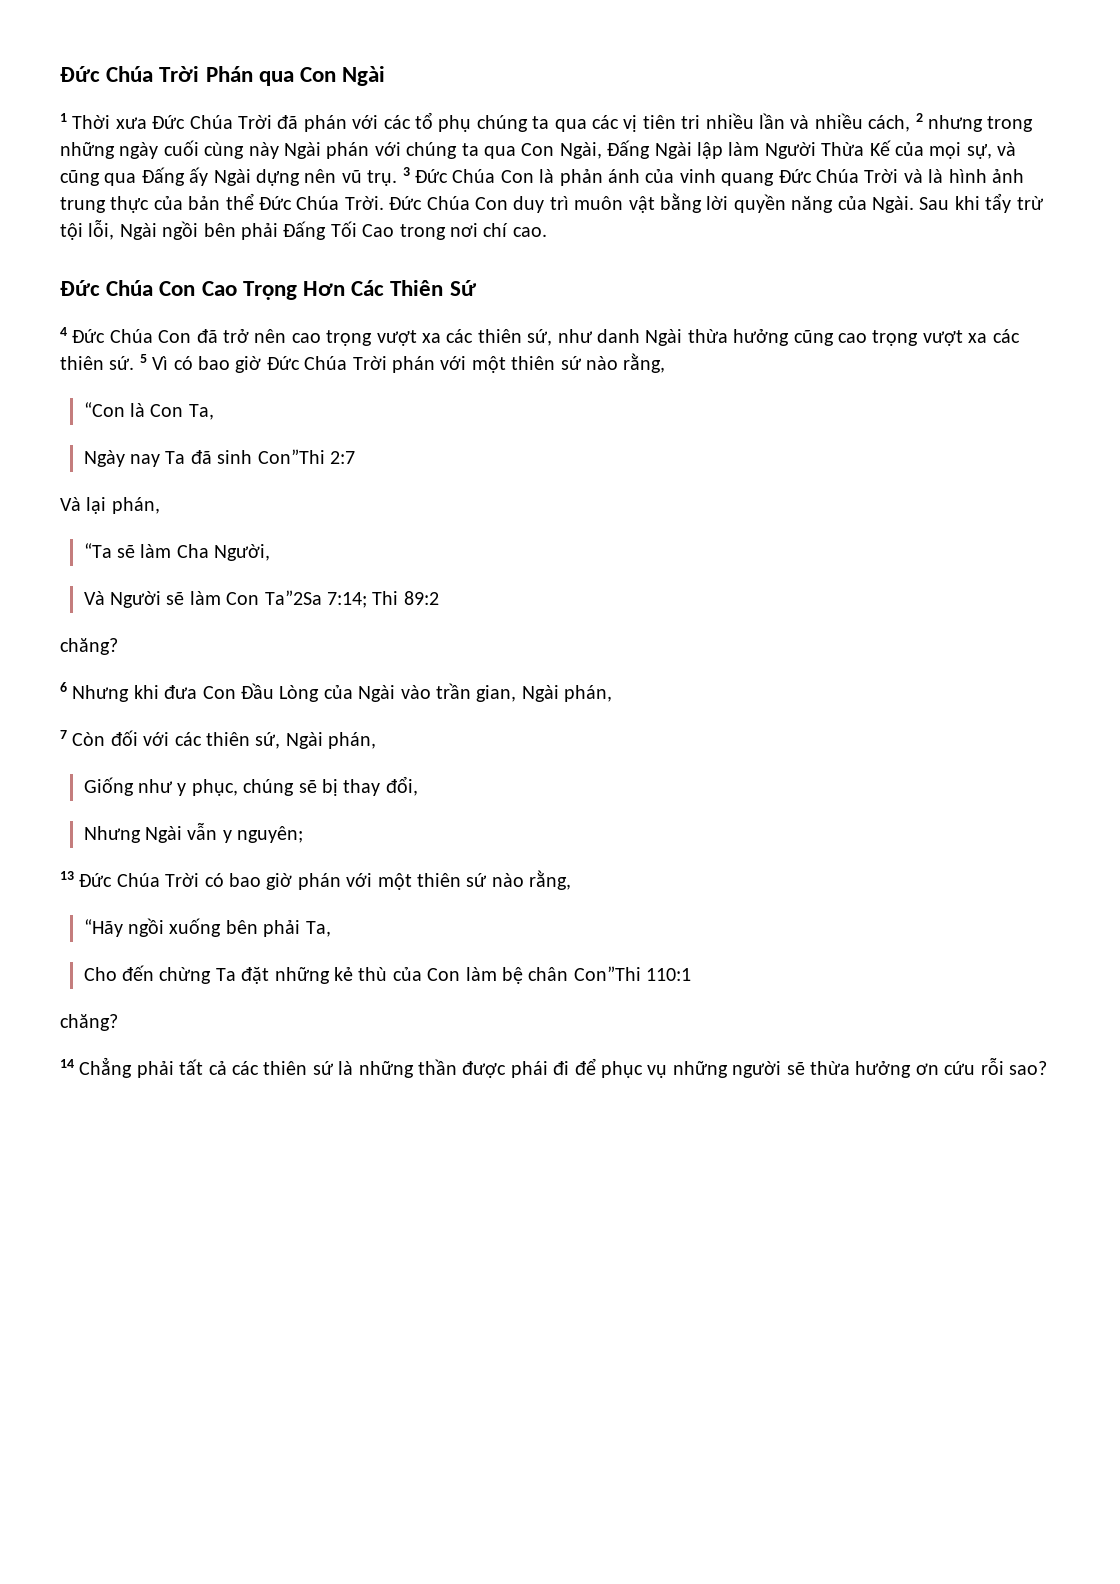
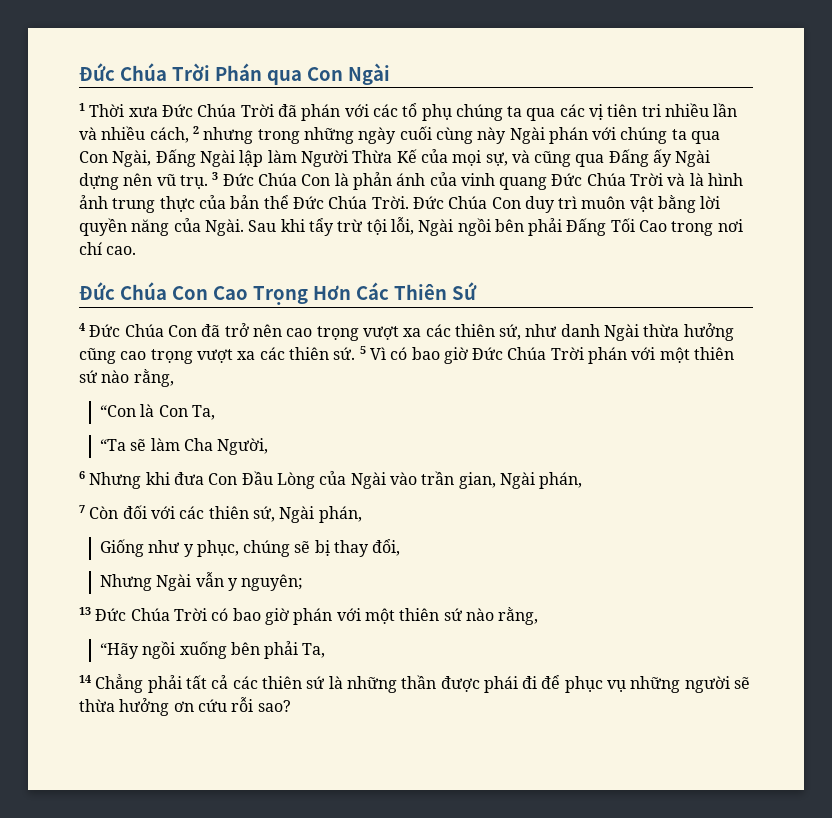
[83,449,356,467] [60,497,160,514] // Ngày nay Ta đã sinh Con”Thi 2:7 // Và lại phán, -> (215, 412) none
[83,590,439,608] [60,638,118,655] // Và Người sẽ làm Con Ta”2Sa 7:14; Thi 89:2 // chăng? -> (269, 446) none
[83,965,692,984] [60,1014,118,1031] // Cho đến chừng Ta đặt những kẻ thù của Con làm bệ chân Con”Thi 110:1 // chăng? -> (326, 650) none

